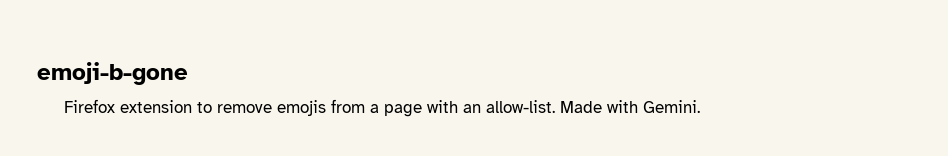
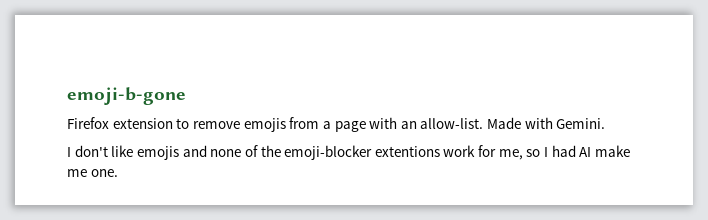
(701, 106) none -> [67,145,630,160] [67,169,118,177] // I don't like emojis and none of the emoji-blocker extentions work for me, so I had AI make me one.

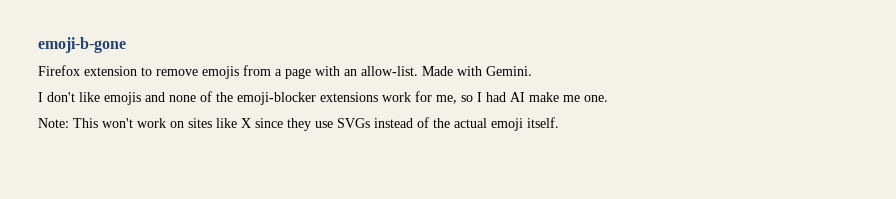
[374,146,440,157] extentions -> [320,92,378,102] extensions
(118, 173) none -> [38,117,559,131] // Note: This won't work on sites like X since they use SVGs instead of the actual emoji itself.

